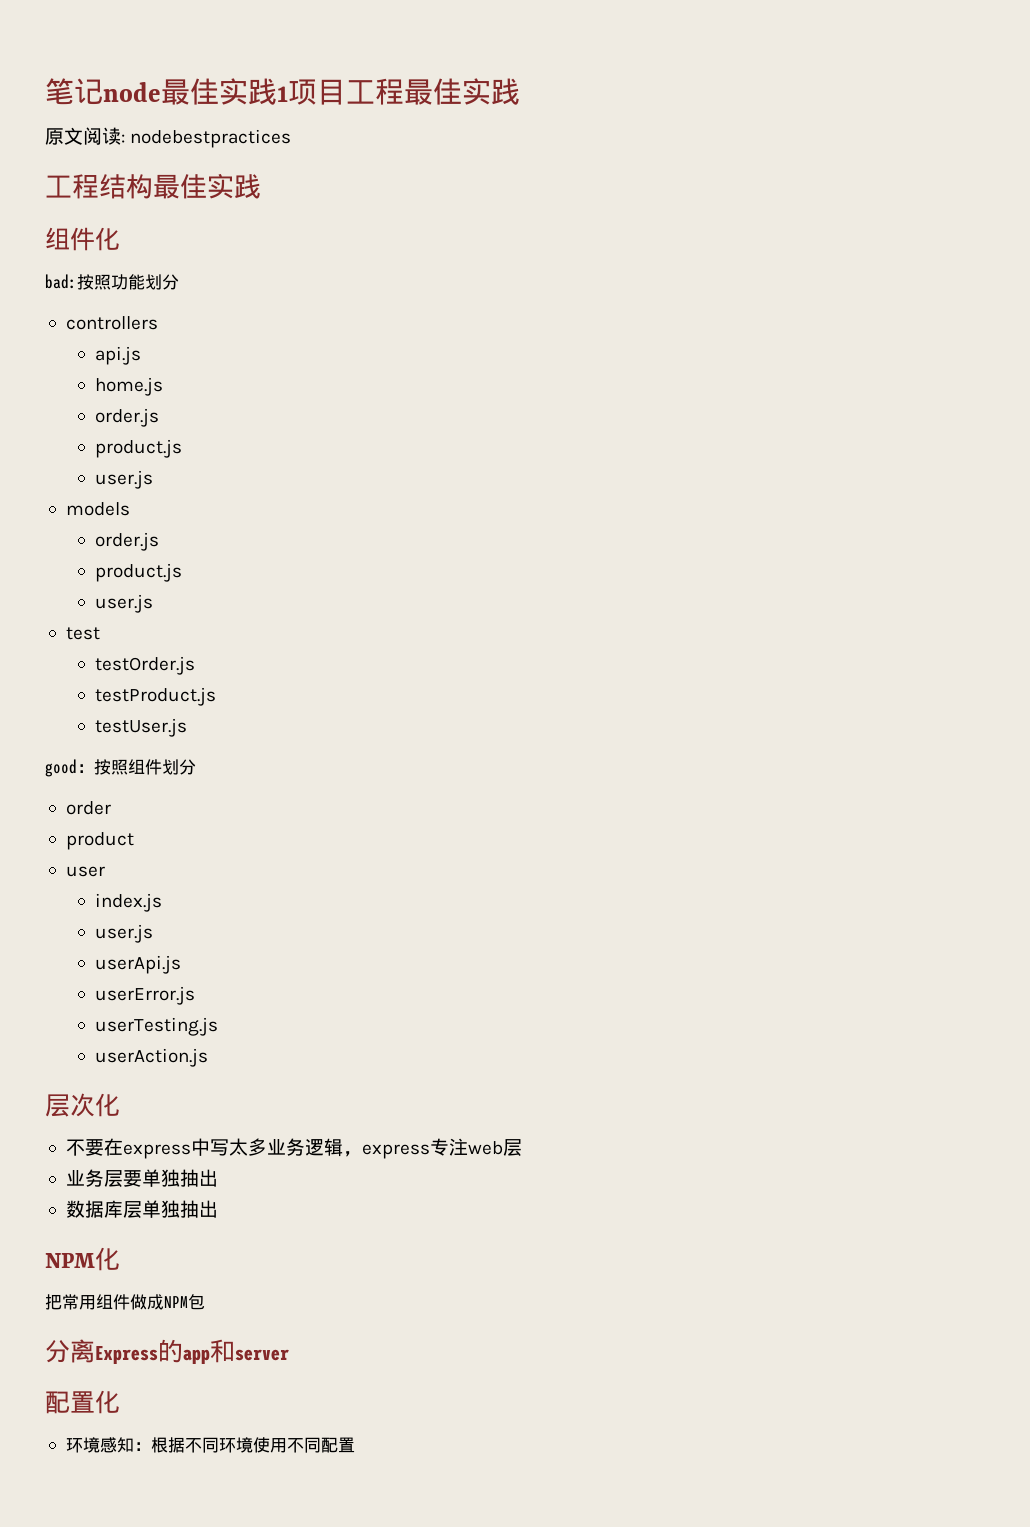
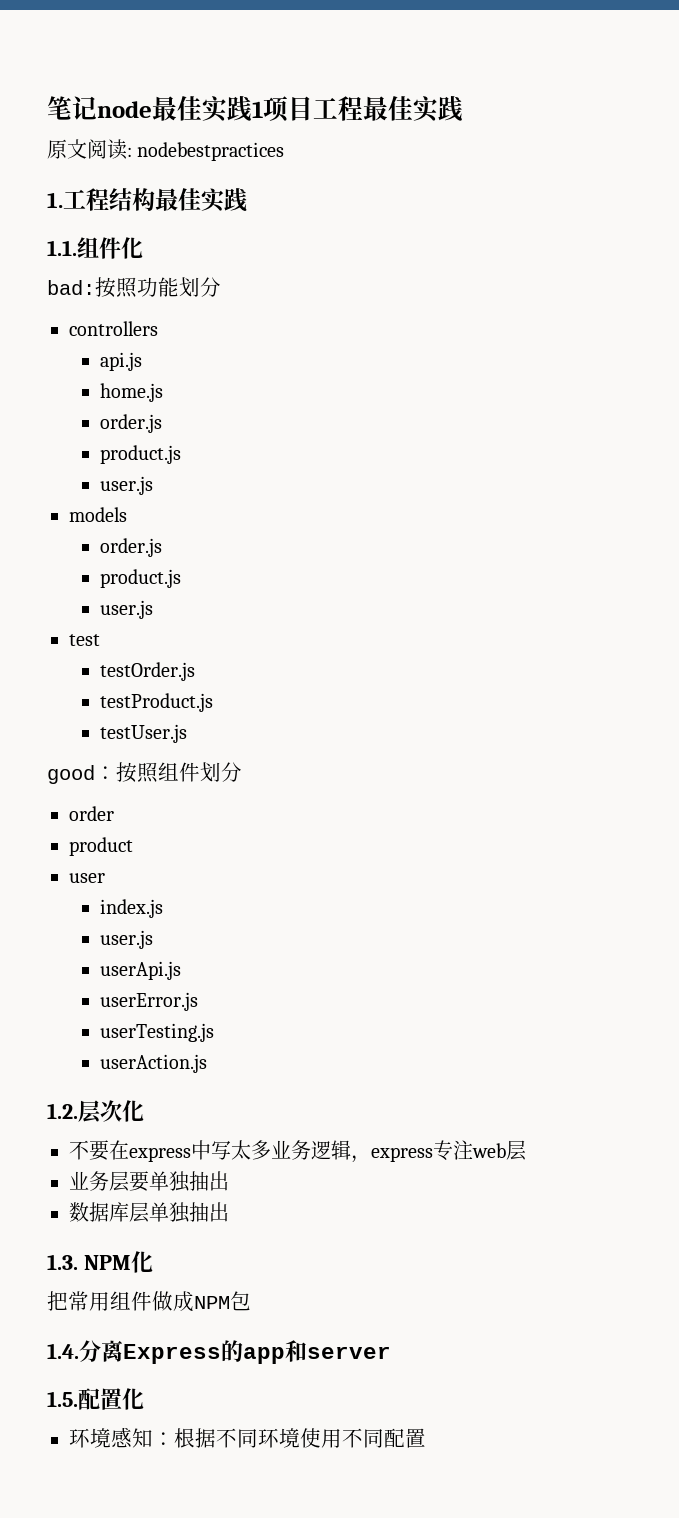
(292, 138) none -> [47,192,63,208] 1.
(261, 186) none -> [47,240,77,256] 1.1.
(209, 1057) none -> [47,1103,78,1119] 1.2.
(218, 1209) none -> [47,1254,78,1270] 1.3.
(205, 1302) none -> [47,1343,79,1359] 1.4.
(289, 1355) none -> [47,1391,78,1407] 1.5.

